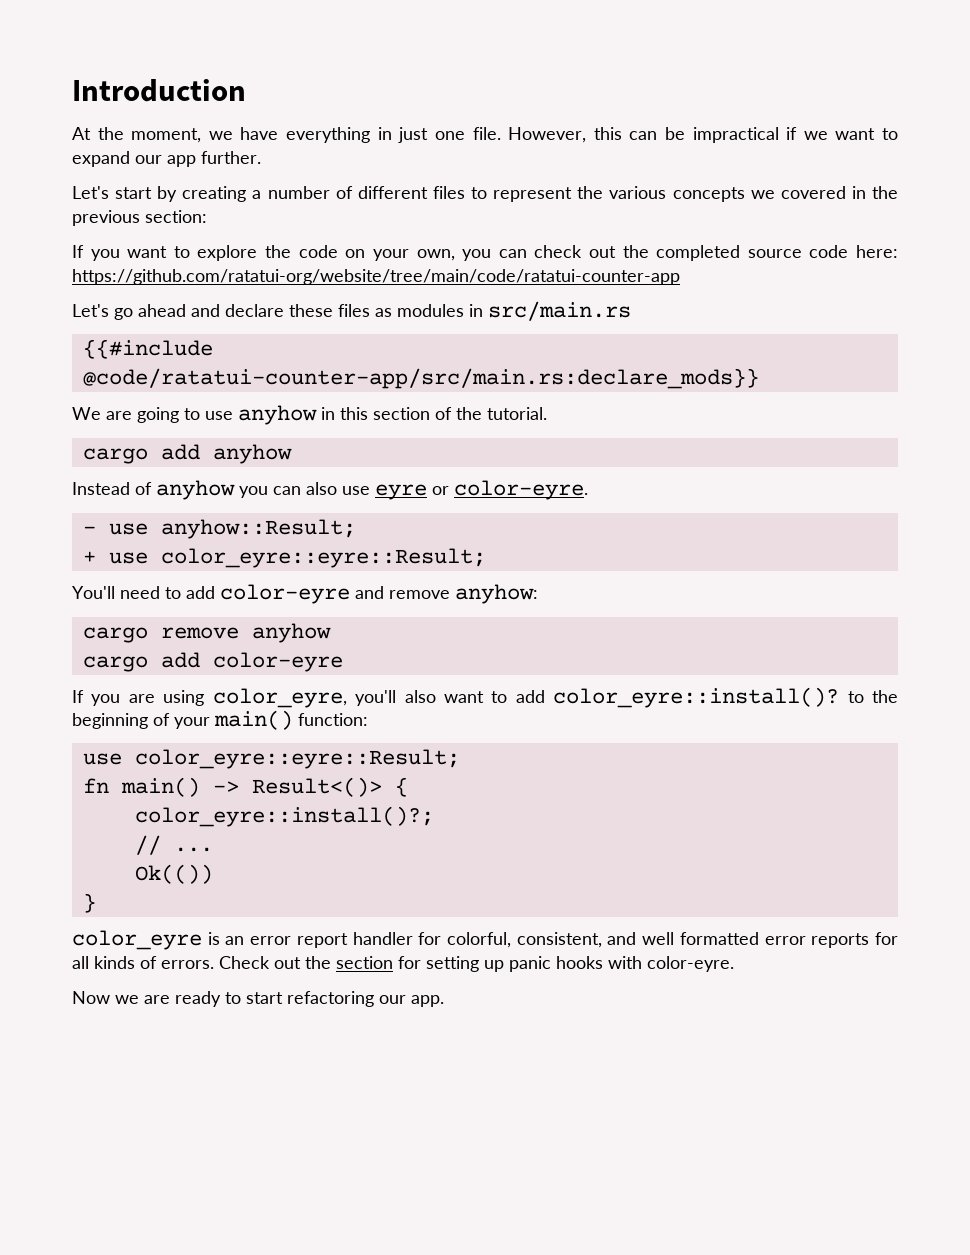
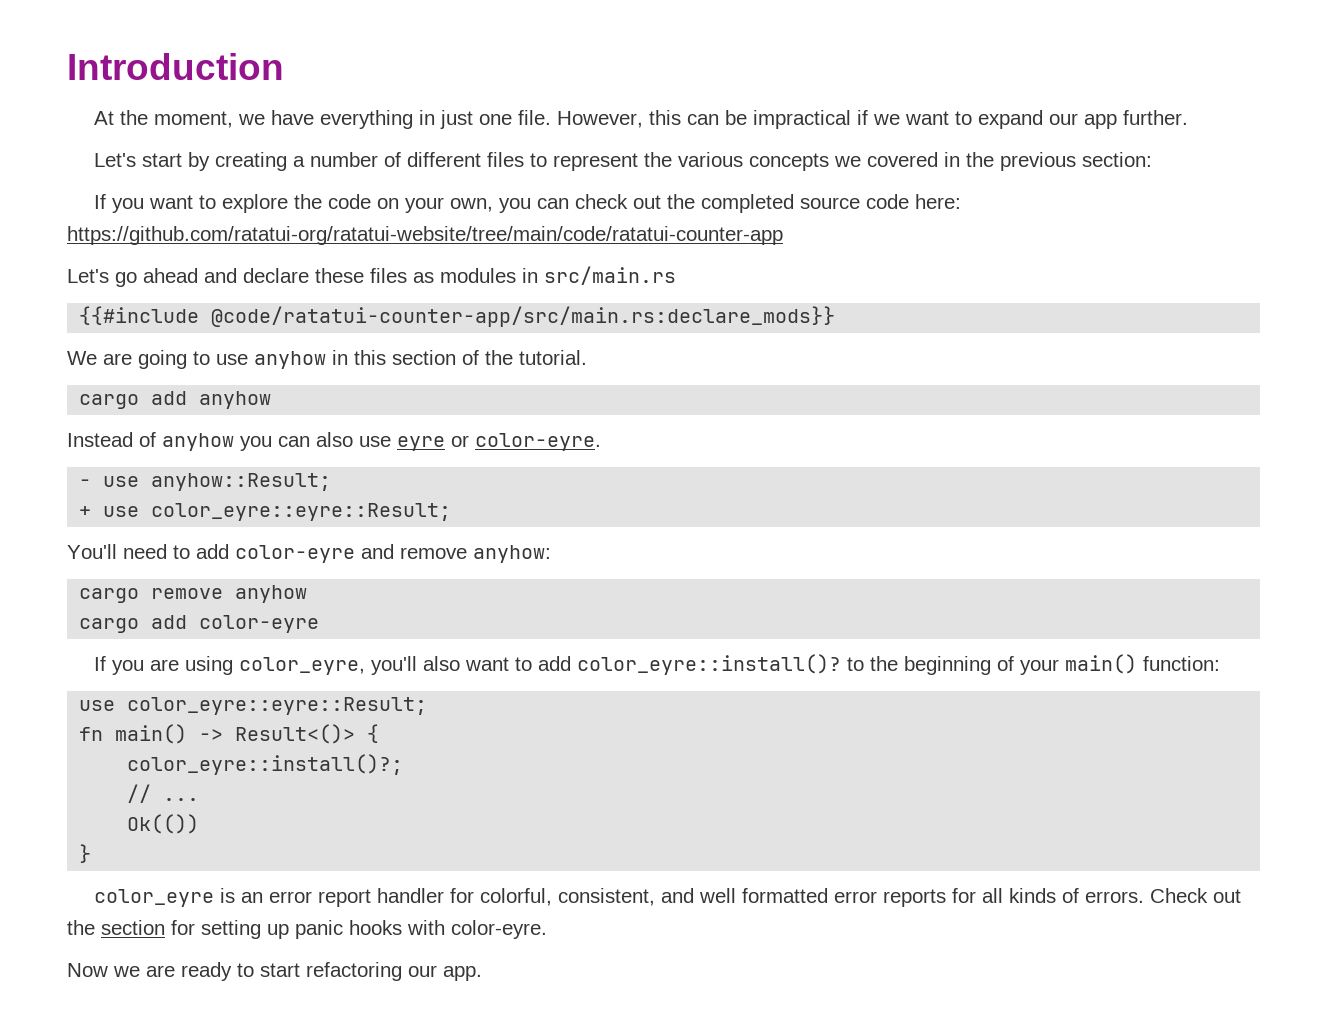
[72,269,680,285] https://github.com/ratatui-org/website/tree/main/code/ratatui-counter-app -> [67,226,783,245] https://github.com/ratatui-org/ratatui-website/tree/main/code/ratatui-counter-app

